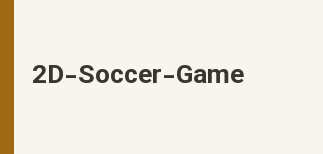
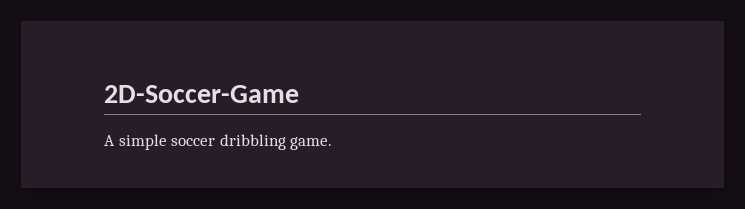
(244, 74) none -> [104,134,333,150] // A simple soccer dribbling game.

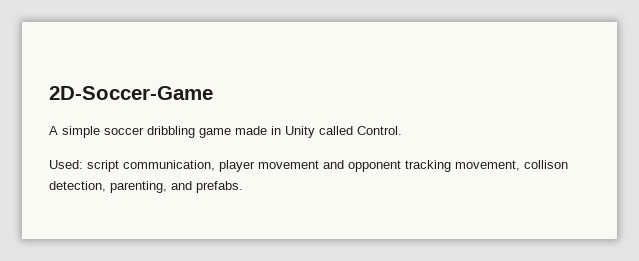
[290,137,333,150] game. -> [199,126,402,138] [49,160,568,172] [49,181,243,193] game made in Unity called Control. // Used: script communication, player movement and opponent tracking movement, collison detection, parenting, and prefabs.

